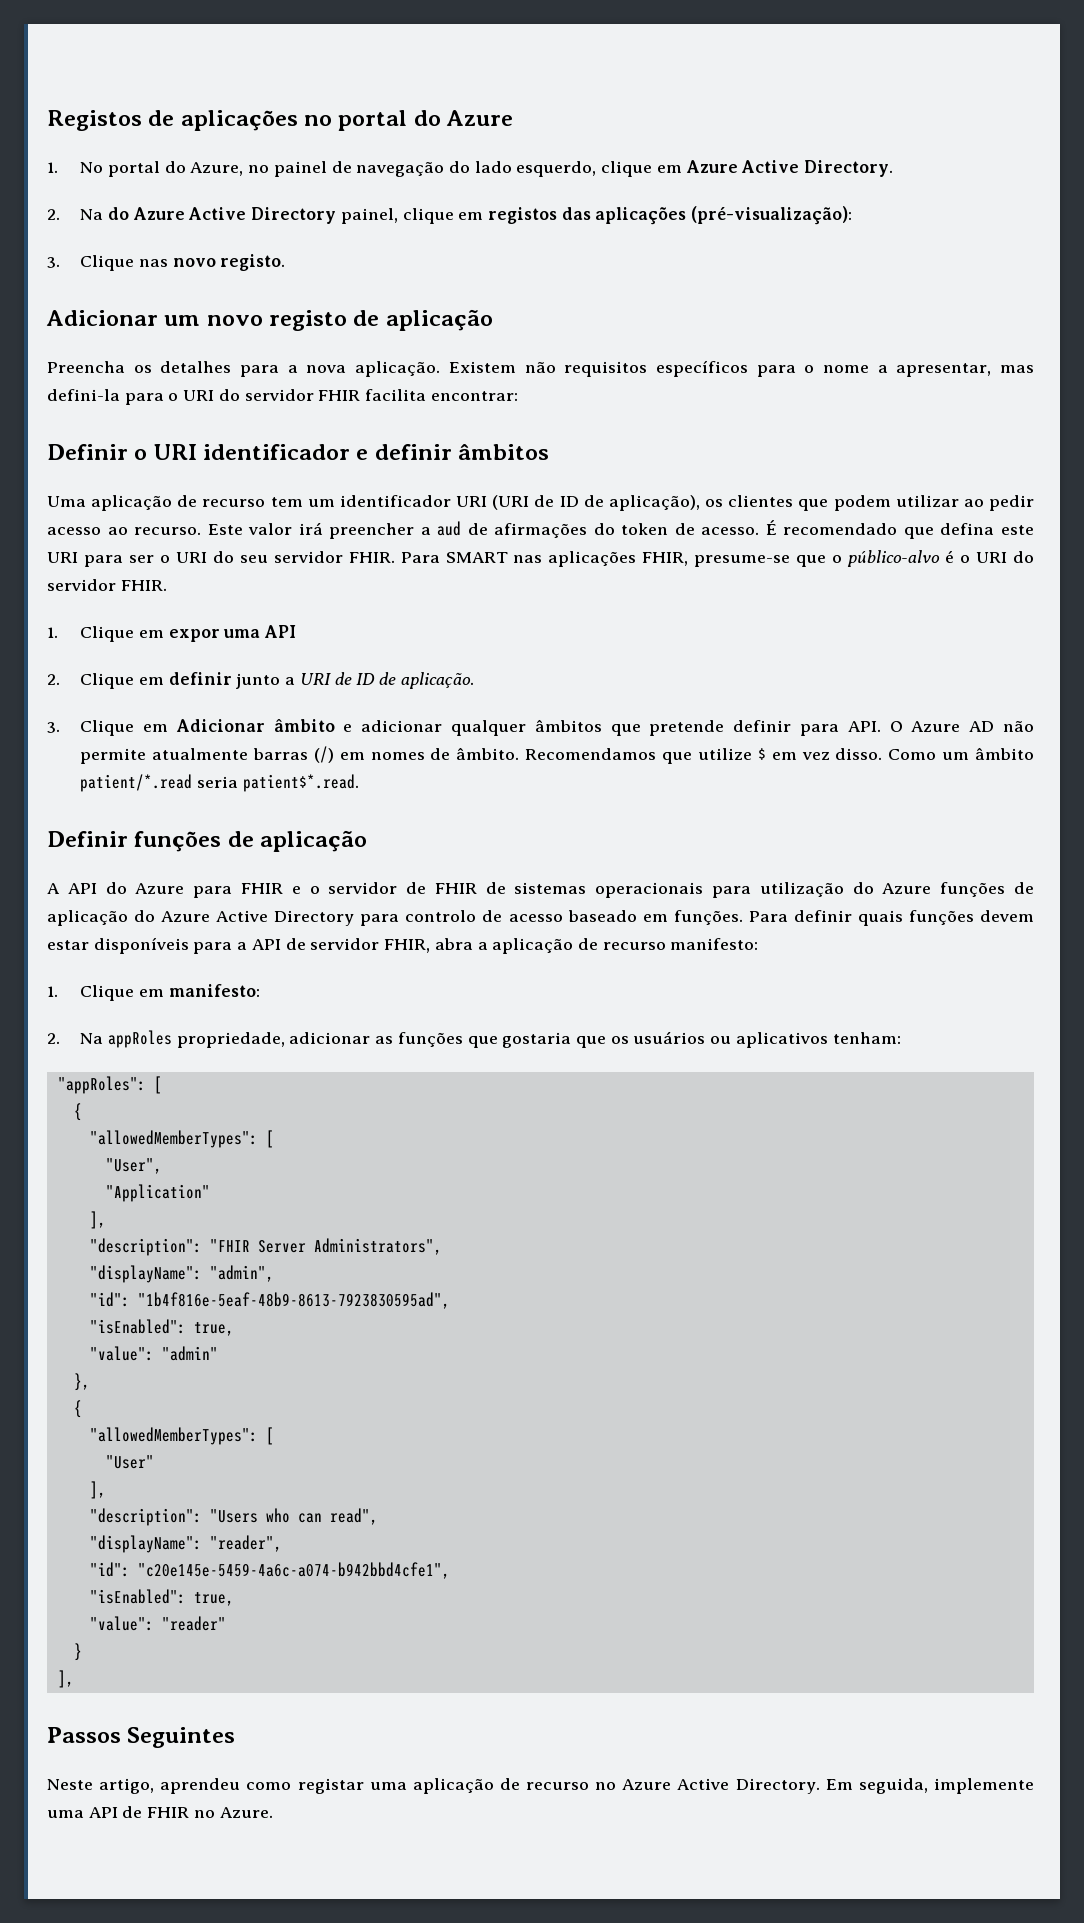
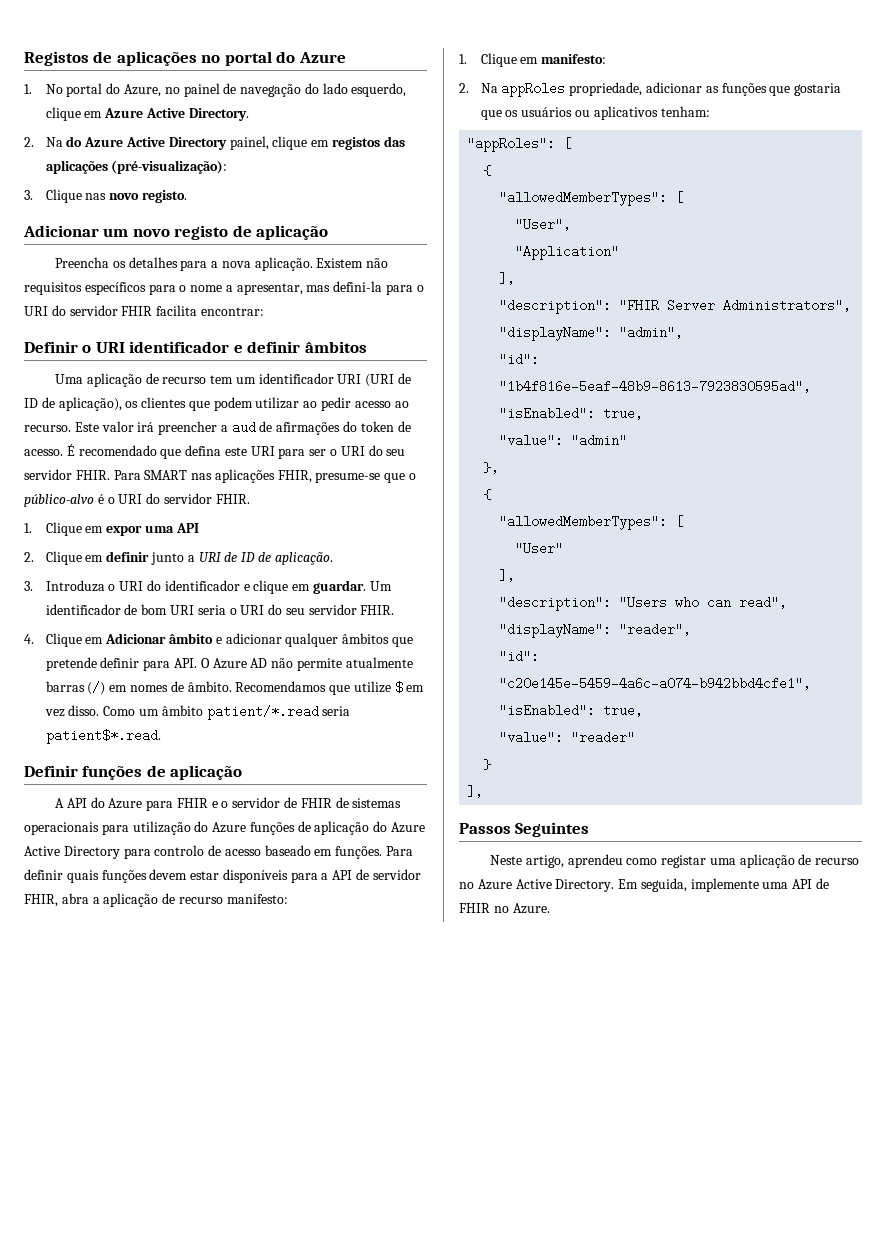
(60, 727) none -> [45,580,392,594] [45,604,395,615] [24,634,34,644] Introduza o URI do identificador e clique em guardar. Um identificador de bom URI seria o URI do seu servidor FHIR. // 4.

